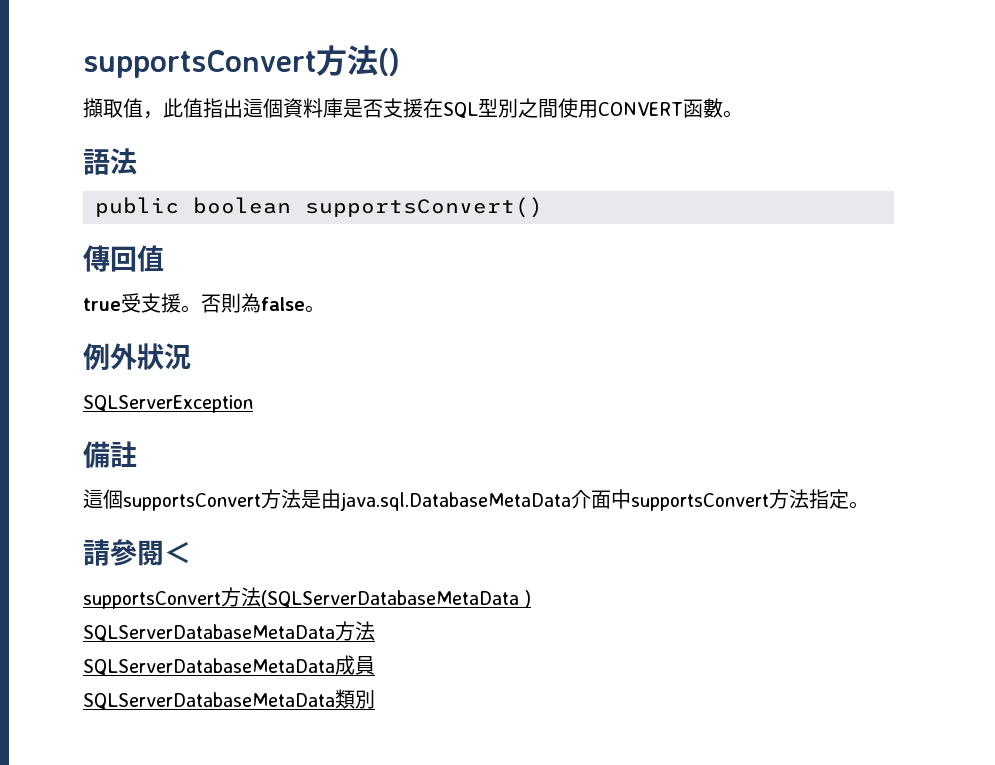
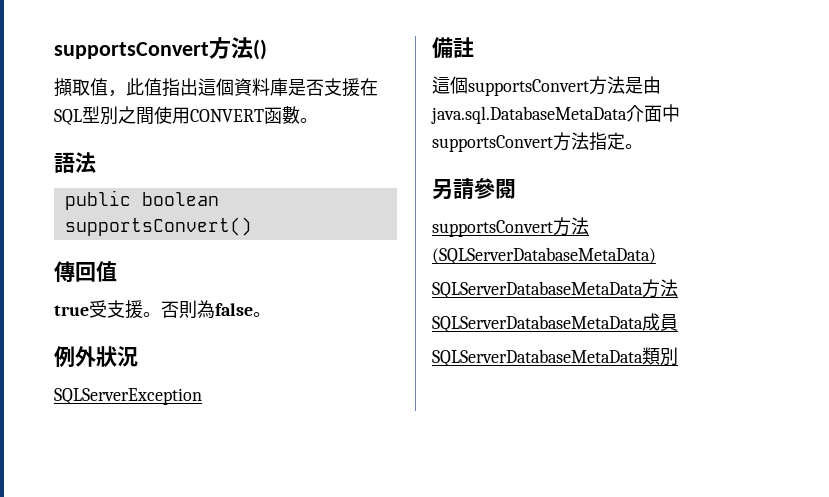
(869, 505) none -> [432,179,453,200] 另
[164,542,191,564] [83,587,531,609] ＜ // supportsConvert方法(SQLServerDatabaseMetaData ) -> [432,217,589,237] [432,247,656,265] // supportsConvert方法(SQLServerDatabaseMetaData)

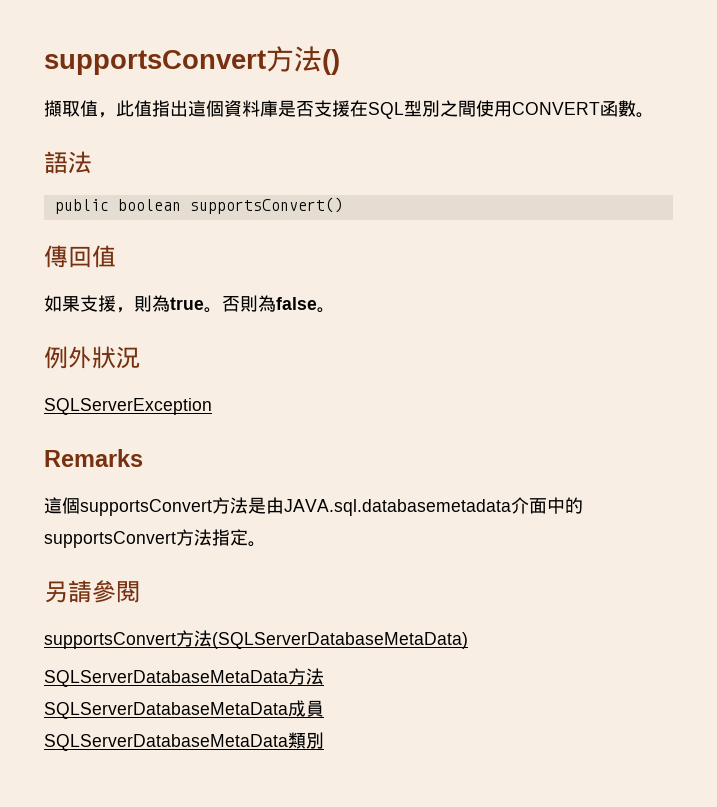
[54,300,143,319] true受支援 -> [44,295,204,313] 如果支援，則為true
[432,37,474,59] 備註 -> [44,449,143,467] Remarks
[431,104,680,124] java.sql.DatabaseMetaData介面中 -> [284,497,583,516] JAVA.sql.databasemetadata介面中的

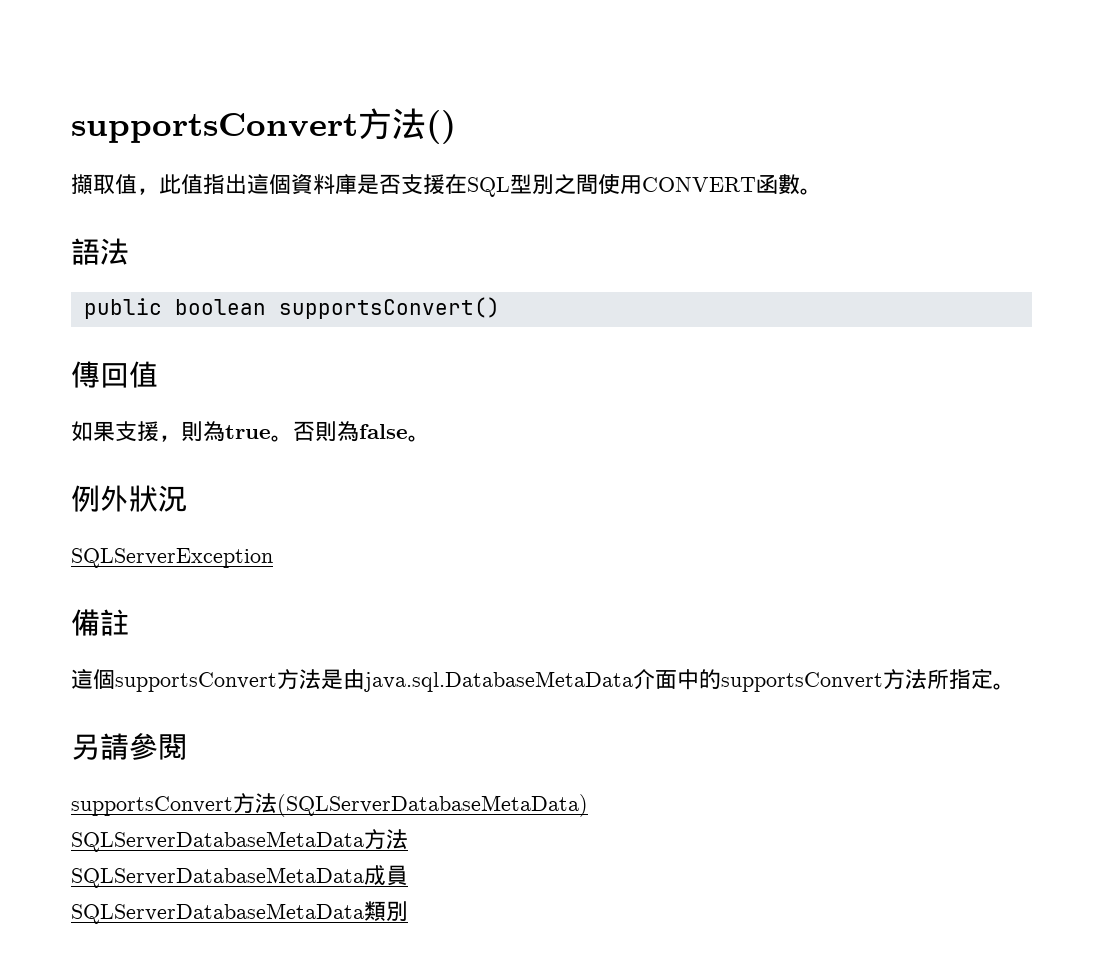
[44,449,143,467] Remarks -> [71,609,129,636] 備註
[284,499,511,516] JAVA.sql.databasemetadata -> [364,671,633,692] java.sql.DatabaseMetaData
(212, 537) none -> [927,669,949,689] 所

